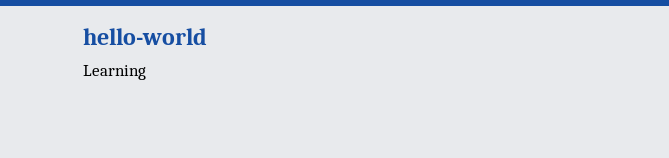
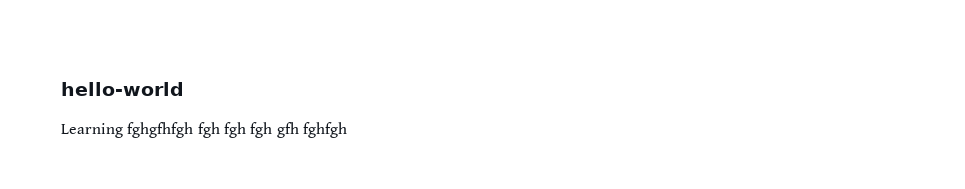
(146, 72) none -> [127,122,347,138] fghgfhfgh fgh fgh fgh gfh fghfgh

